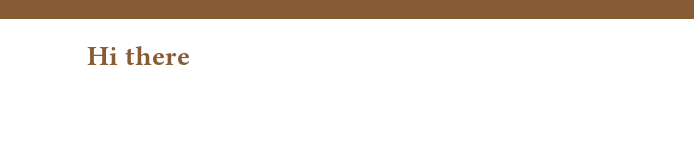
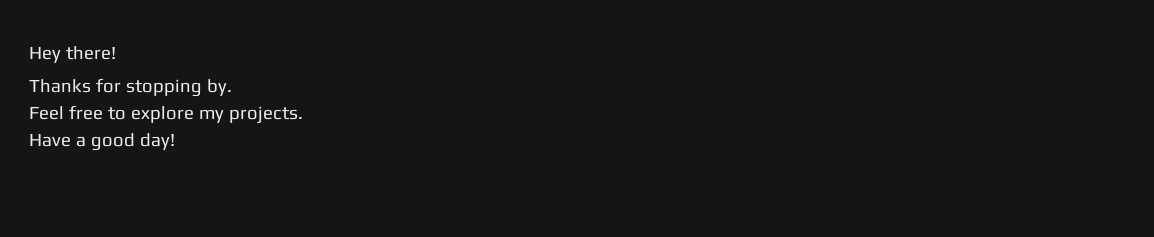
[87,46,191,65] Hi there -> [29,46,116,63] [29,78,232,97] [29,105,303,124] [29,133,175,151] Hey there! // Thanks for stopping by. // Feel free to explore my projects. // Have a good day!

